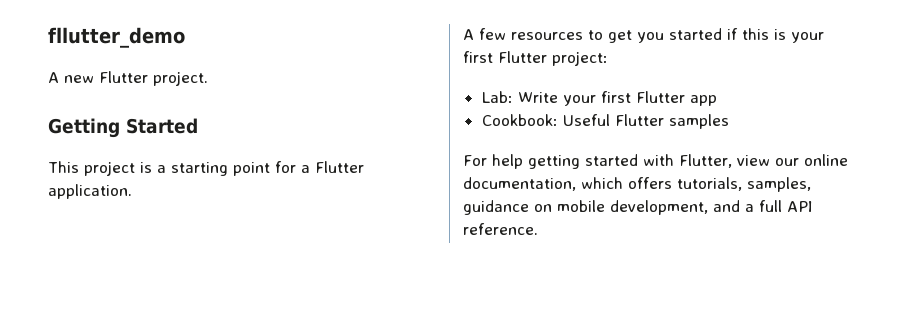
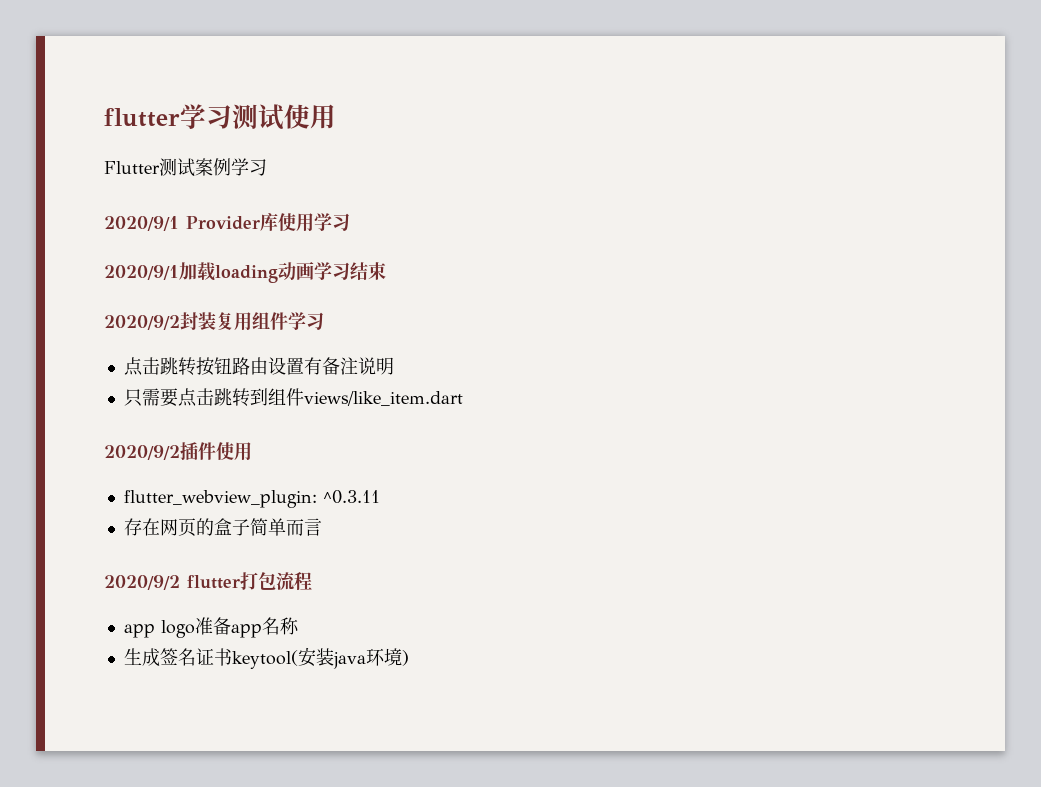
[48,27,185,48] [48,71,208,86] [48,118,198,138] [48,161,364,176] [48,184,132,199] [463,28,824,43] [463,51,608,66] [481,91,717,106] [481,114,729,129] [463,154,848,169] [463,177,811,192] [463,200,813,215] [463,223,538,235] fllutter_demo // A new Flutter project. // Getting Started // This project is a starting point for a Flutter application. // A few resources to get you started if this is your first Flutter project: // Lab: Write your first Flutter app // Cookbook: Useful Flutter samples // For help getting started with Flutter, view our online documentation, which offers tutorials, samples, guidance on mobile development, and a full API reference. -> [104,104,336,130] [104,158,267,177] [104,212,350,232] [104,262,386,283] [104,312,324,331] [123,357,394,376] [123,388,463,407] [104,442,252,461] [123,490,380,508] [123,518,322,537] [104,572,312,591] [123,617,299,638] [123,647,409,669] flutter学习测试使用 // Flutter测试案例学习 // 2020/9/1 Provider库使用学习 // 2020/9/1加载loading动画学习结束 // 2020/9/2封装复用组件学习 // 点击跳转按钮路由设置有备注说明 // 只需要点击跳转到组件views/like_item.dart // 2020/9/2插件使用 // flutter_webview_plugin: ^0.3.11 // 存在网页的盒子简单而言 // 2020/9/2 flutter打包流程 // app logo准备app名称 // 生成签名证书keytool(安装java环境)

